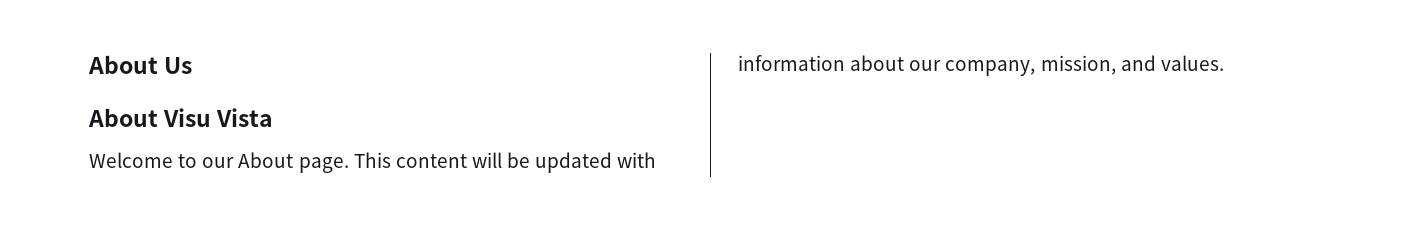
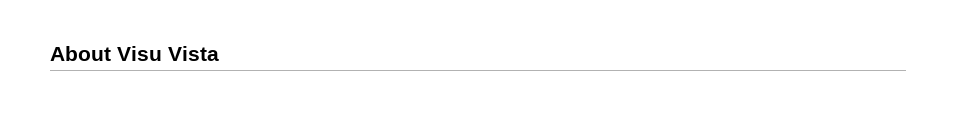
[88,55,193,74] [88,108,158,127] About Us // About -> [50,46,111,61] About
[89,152,657,173] [738,55,1224,76] // Welcome to our About page. This content will be updated with information about our company, mission, and values. -> (219, 53) none

